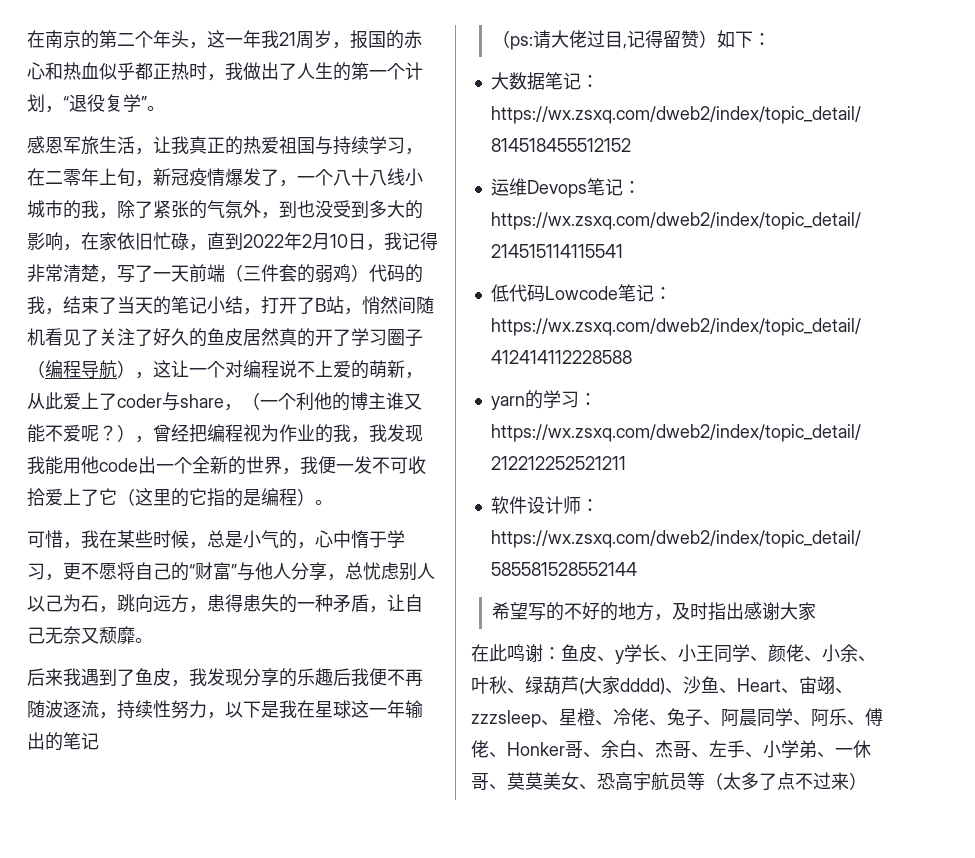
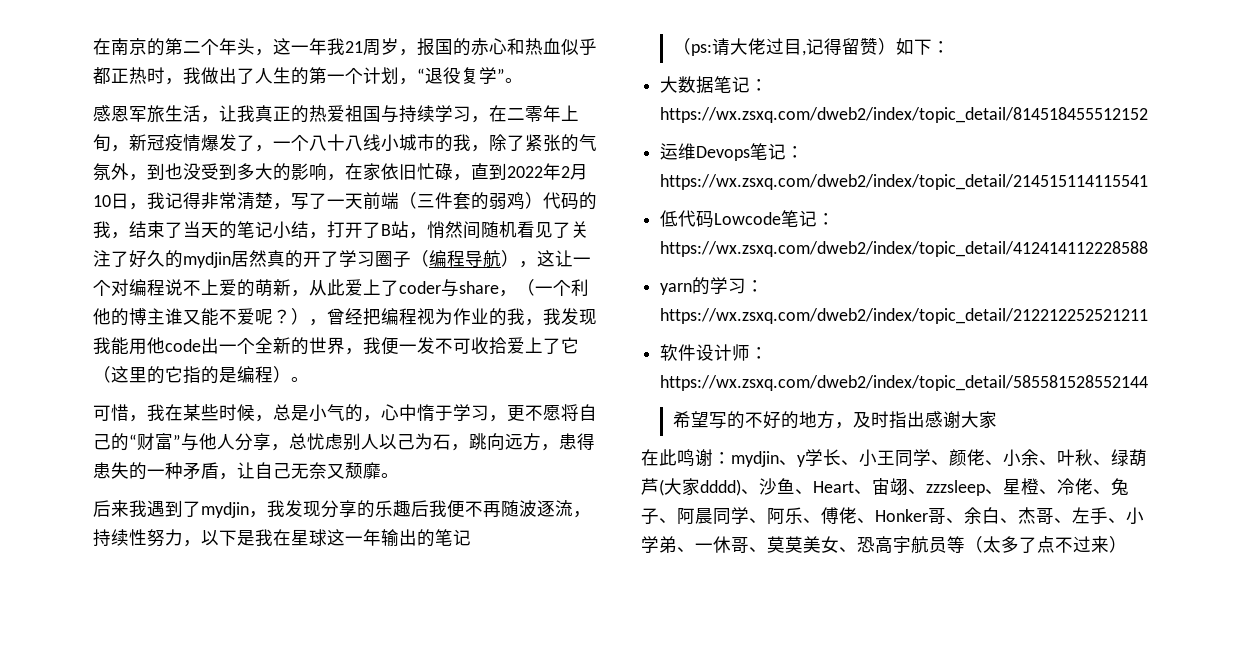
[207,328,243,346] 鱼皮 -> [183,252,231,268] mydjin
[135,668,171,686] 鱼皮 -> [201,502,249,518] mydjin
[561,644,597,662] 鱼皮 -> [731,451,779,467] mydjin

